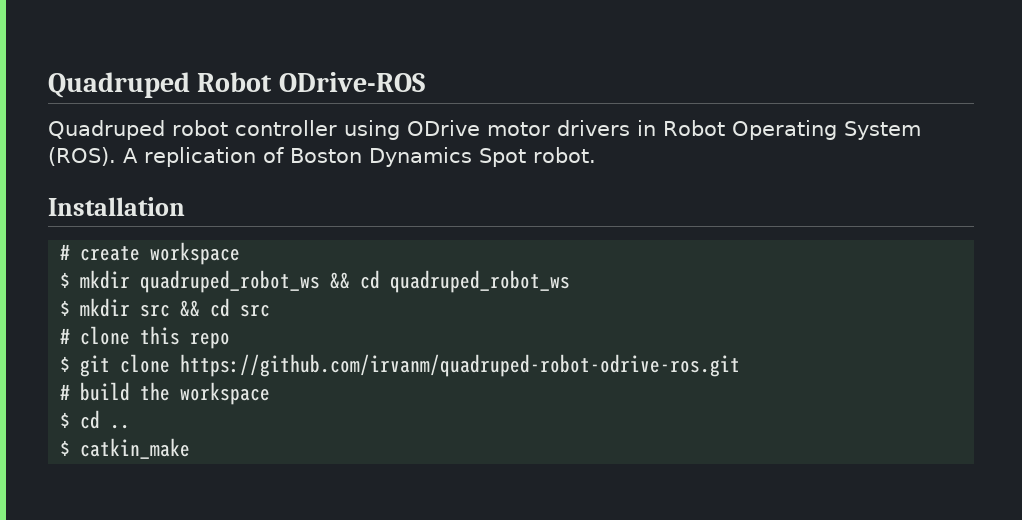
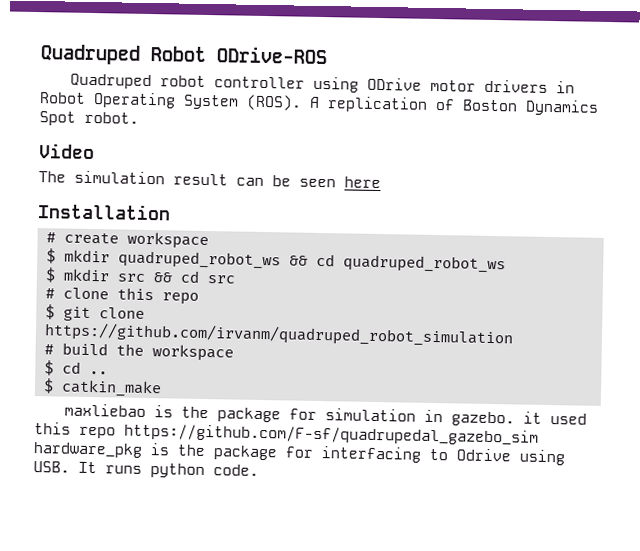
(596, 155) none -> [39,143,95,160] [38,170,381,189] // Video // The simulation result can be seen here
[180,354,741,377] https://github.com/irvanm/quadruped-robot-odrive-ros.git -> [44,322,514,348] https://github.com/irvanm/quadruped_robot_simulation
(191, 448) none -> [63,403,587,427] [34,422,539,446] [33,442,565,466] [33,461,259,479] // maxliebao is the package for simulation in gazebo. it used this repo https://github.com/F-sf/quadrupedal_gazebo_sim hardware_pkg is the package for interfacing to Odrive using USB. It runs python code.

